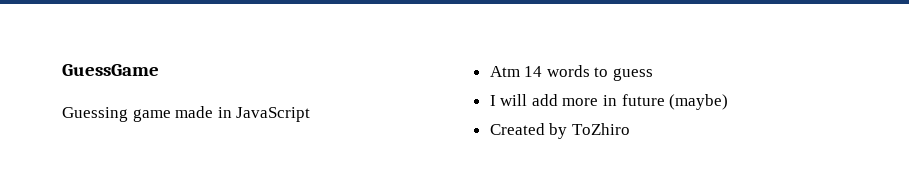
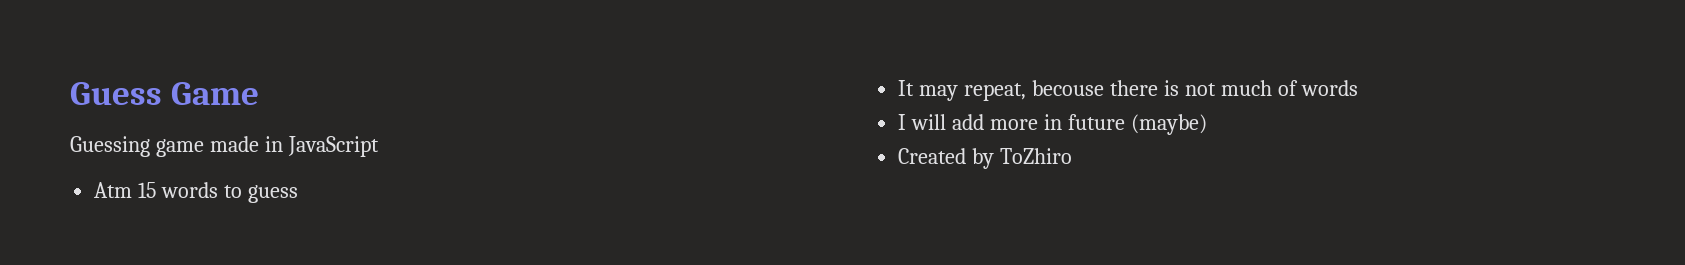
[62,64,159,76] GuessGame -> [70,82,260,105] Guess Game
[524,66,543,77] 14 -> [138,182,157,198] 15
(654, 74) none -> [898,80,1358,101] // It may repeat, becouse there is not much of words

